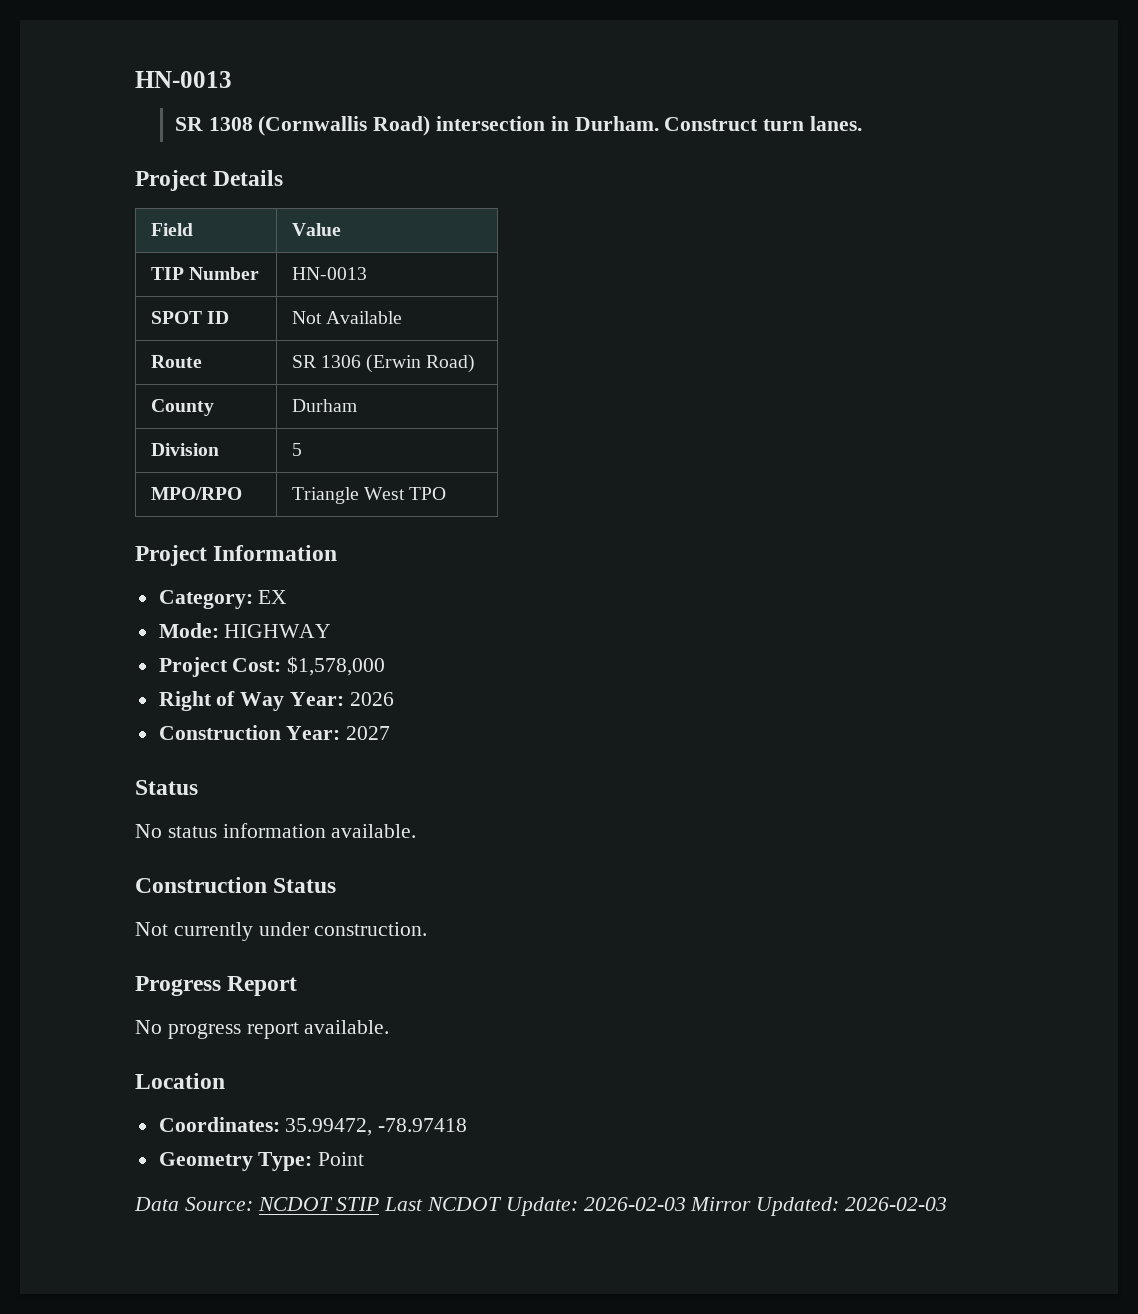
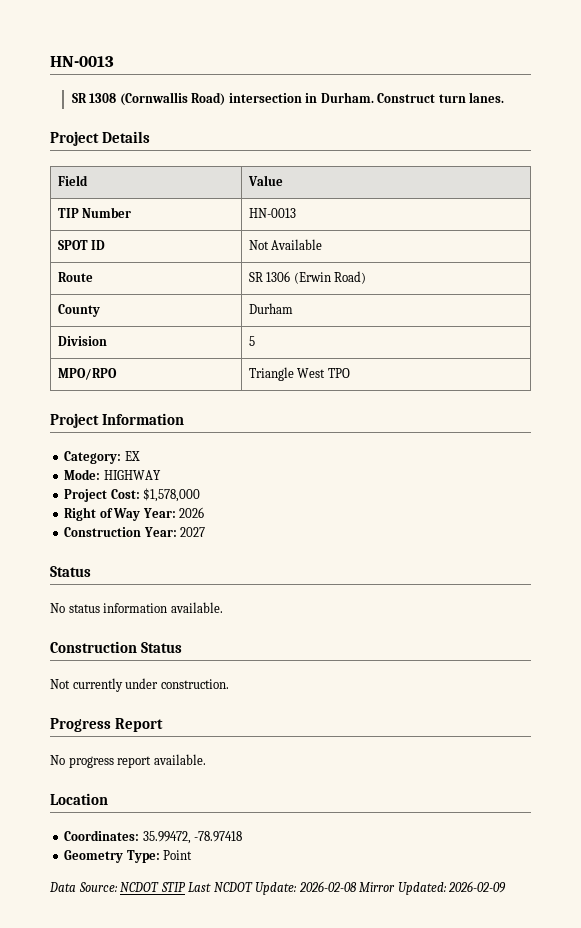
[583,1197,686,1211] 2026-02-03 -> [298,881,357,892] 2026-02-08
[845,1197,948,1211] 2026-02-03 -> [448,881,507,893] 2026-02-09

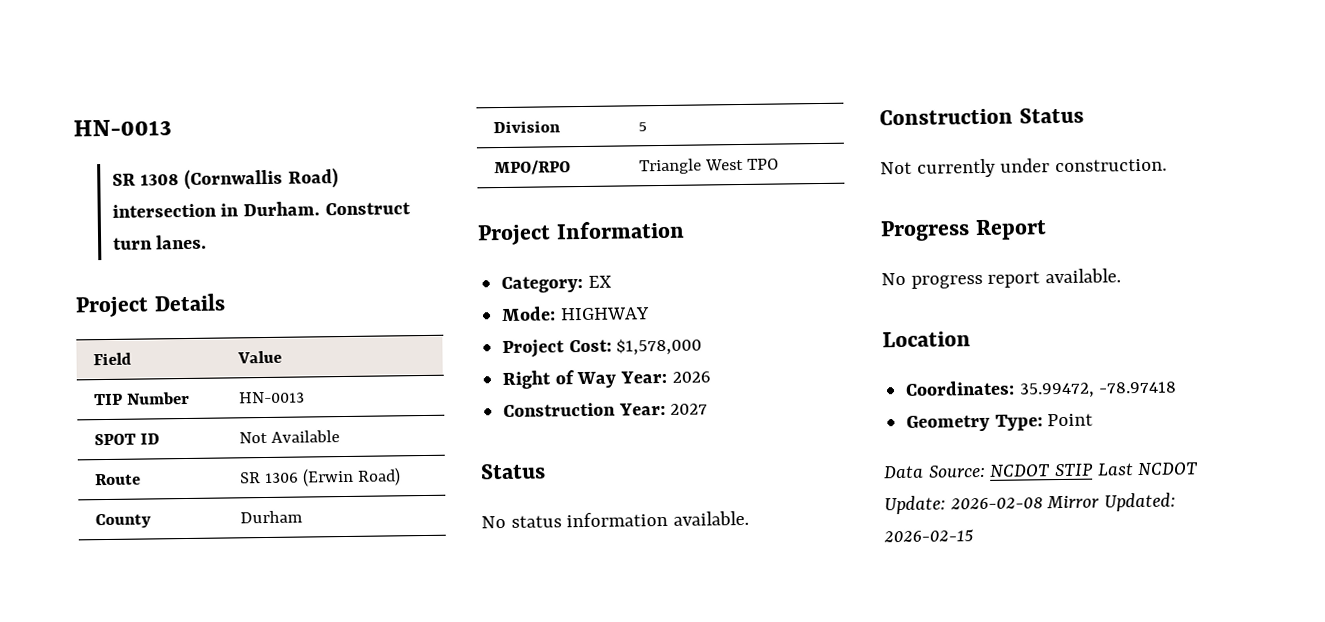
[448,881,507,893] 2026-02-09 -> [883,529,973,543] 2026-02-15

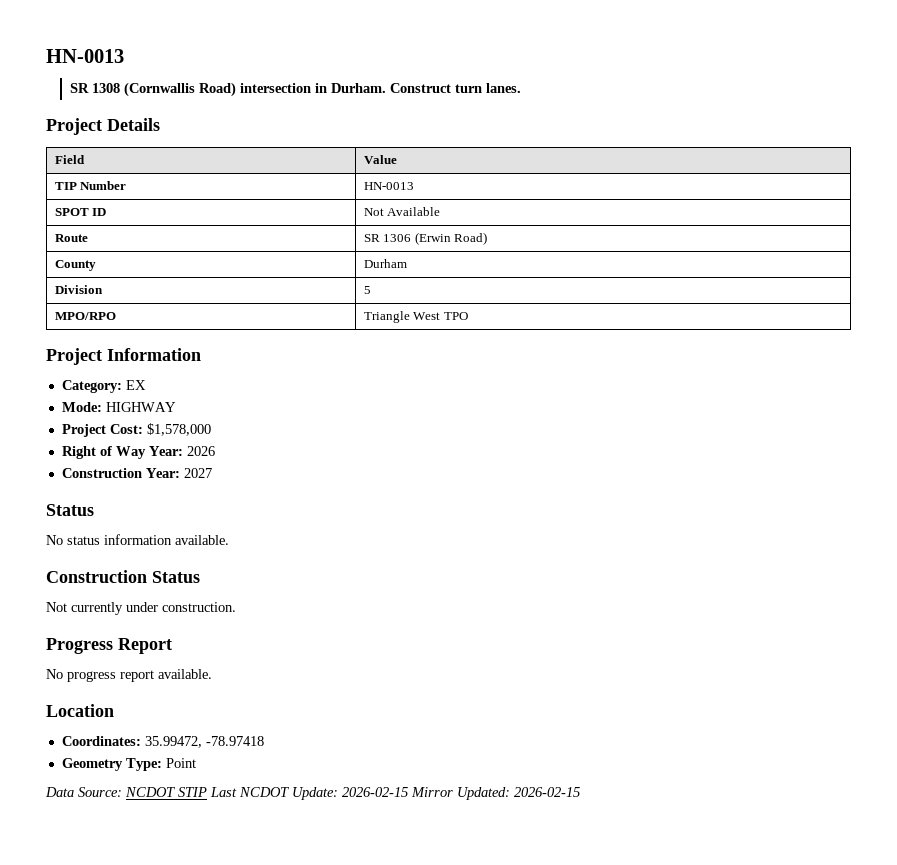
[949,497,1043,510] 2026-02-08 -> [342,787,408,797] 2026-02-15

